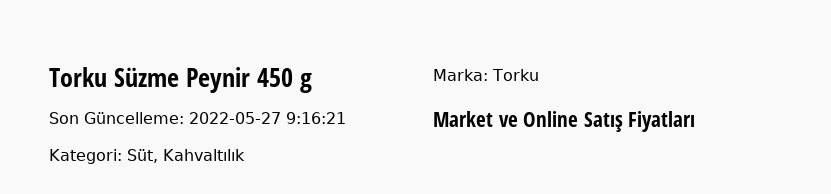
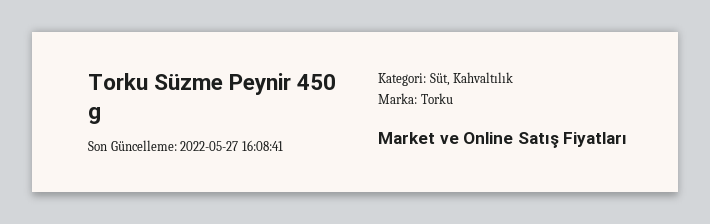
[286,112,346,124] 9:16:21 -> [241,140,283,151] 16:08:41

